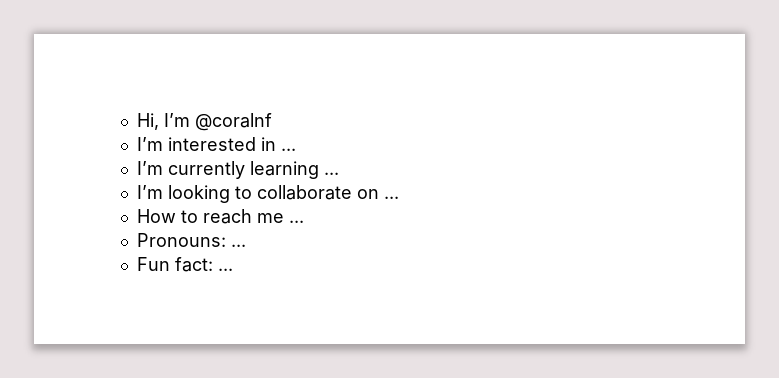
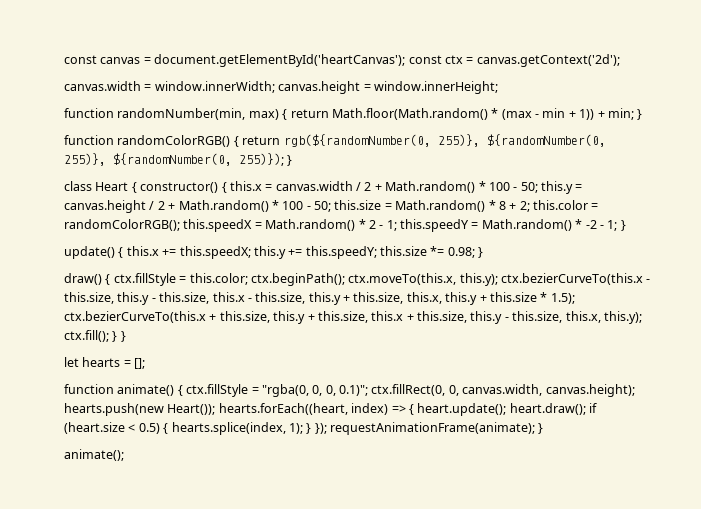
[136,113,272,131] [136,137,296,151] [136,161,339,179] [136,185,399,203] [136,209,304,224] [136,233,246,247] [136,257,233,272] Hi, I’m @coralnf // I’m interested in ... // I’m currently learning ... // I’m looking to collaborate on ... // How to reach me ... // Pronouns: ... // Fun fact: ... -> [64,54,620,67] [64,81,498,94] [64,108,643,120] [64,134,606,147] [64,153,293,166] [64,181,583,194] [64,200,599,213] [64,219,626,232] [64,246,484,259] [64,273,651,286] [64,292,575,305] [64,311,642,324] [64,330,126,342] [64,357,146,369] [64,384,635,397] [64,403,597,416] [64,422,544,435] [64,449,124,461] const canvas = document.getElementById('heartCanvas'); const ctx = canvas.getContext('2d'); // canvas.width = window.innerWidth; canvas.height = window.innerHeight; // function randomNumber(min, max) { return Math.floor(Math.random() * (max - min + 1)) + min; } // function randomColorRGB() { return rgb(${randomNumber(0, 255)}, ${randomNumber(0, 255)}, ${randomNumber(0, 255)}); } // class Heart { constructor() { this.x = canvas.width / 2 + Math.random() * 100 - 50; this.y = canvas.height / 2 + Math.random() * 100 - 50; this.size = Math.random() * 8 + 2; this.color = randomColorRGB(); this.speedX = Math.random() * 2 - 1; this.speedY = Math.random() * -2 - 1; } // update() { this.x += this.speedX; this.y += this.speedY; this.size *= 0.98; } // draw() { ctx.fillStyle = this.color; ctx.beginPath(); ctx.moveTo(this.x, this.y); ctx.bezierCurveTo(this.x - this.size, this.y - this.size, this.x - this.size, this.y + this.size, this.x, this.y + this.size * 1.5); ctx.bezierCurveTo(this.x + this.size, this.y + this.size, this.x + this.size, this.y - this.size, this.x, this.y); ctx.fill(); } } // let hearts = []; // function animate() { ctx.fillStyle = "rgba(0, 0, 0, 0.1)"; ctx.fillRect(0, 0, canvas.width, canvas.height); hearts.push(new Heart()); hearts.forEach((heart, index) => { heart.update(); heart.draw(); if (heart.size < 0.5) { hearts.splice(index, 1); } }); requestAnimationFrame(animate); } // animate();

